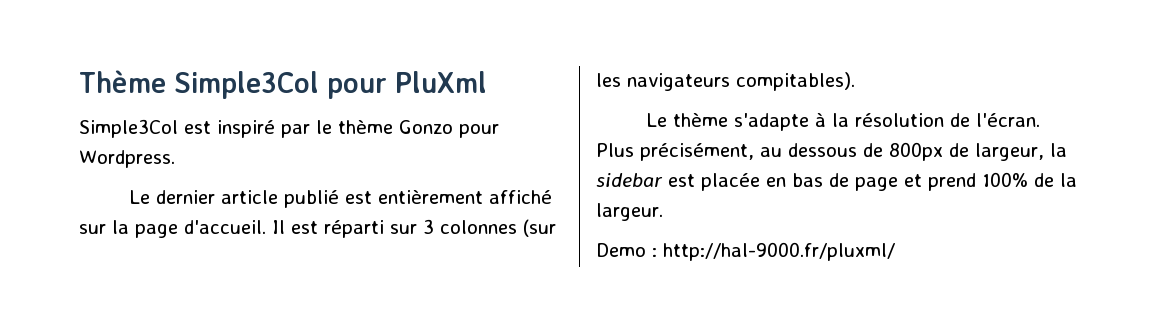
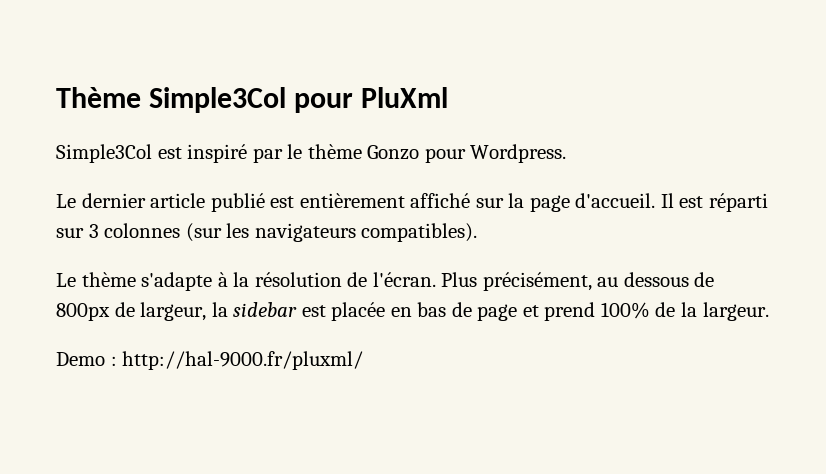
[736,72,855,91] compitables). -> [361,223,478,242] compatibles).

